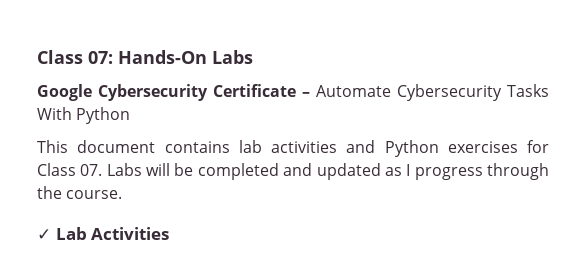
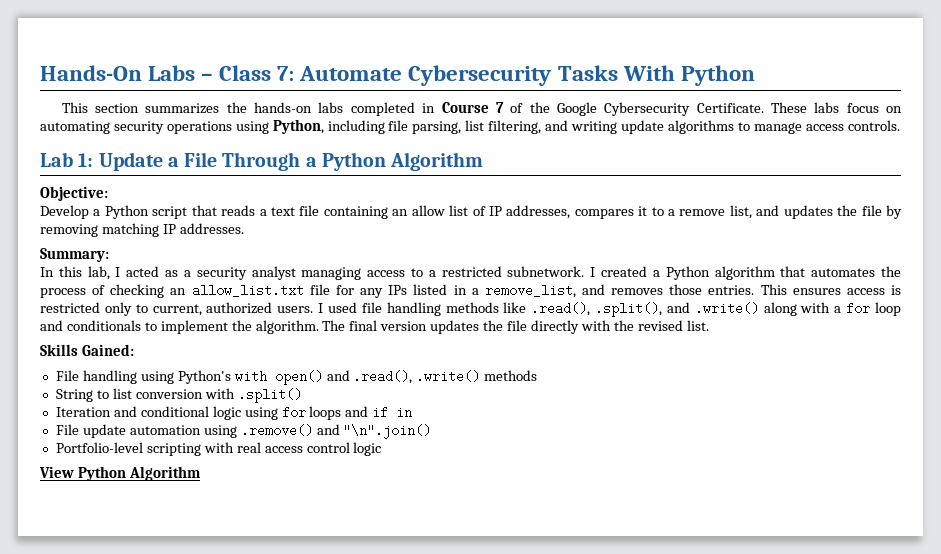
[37,50,113,64] Class 07: -> (40, 73) none
[37,84,311,101] // Google Cybersecurity Certificate – -> [201,65,295,81] – Class 7:
[77,140,549,157] [37,163,549,180] [37,186,123,199] [37,227,170,240] document contains lab activities and Python exercises for Class 07. Labs will be completed and updated as I progress through the course. // ✓ Lab Activities -> [95,102,903,116] [40,119,900,134] [40,152,484,171] [40,186,108,201] [40,205,902,219] [40,223,244,237] [40,248,109,262] [40,266,902,280] [40,284,901,298] [40,302,902,317] [40,320,709,334] [40,344,134,356] [55,370,538,385] [55,388,302,403] [55,406,413,420] [55,424,432,439] [55,442,382,456] [39,466,201,481] section summarizes the hands-on labs completed in Course 7 of the Google Cybersecurity Certificate. These labs focus on automating security operations using Python, including file parsing, list filtering, and writing update algorithms to manage access controls. // Lab 1: Update a File Through a Python Algorithm // Objective: // Develop a Python script that reads a text file containing an allow list of IP addresses, compares it to a remove list, and updates the file by removing matching IP addresses. // Summary: // In this lab, I acted as a security analyst managing access to a restricted subnetwork. I created a Python algorithm that automates the process of checking an allow_list.txt file for any IPs listed in a remove_list, and removes those entries. This ensures access is restricted only to current, authorized users. I used file handling methods like .read(), .split(), and .write() along with a for loop and conditionals to implement the algorithm. The final version updates the file directly with the revised list. // Skills Gained: // File handling using Python's with open() and .read(), .write() methods // String to list conversion with .split() // Iteration and conditional logic using for loops and if in // File update automation using .remove() and "\n".join() // Portfolio-level scripting with real access control logic // View Python Algorithm

